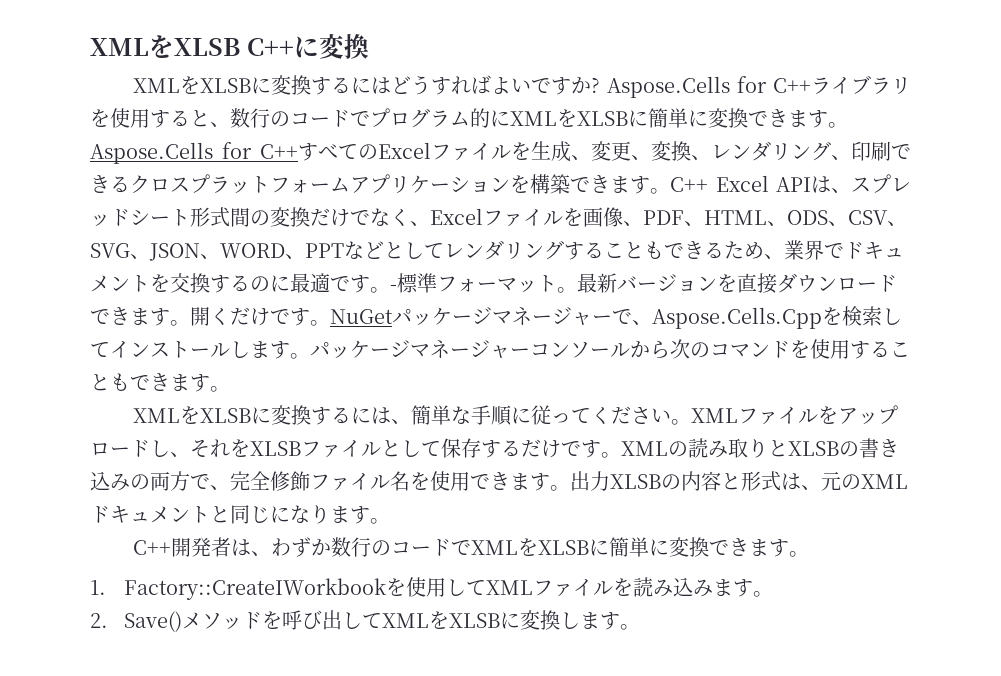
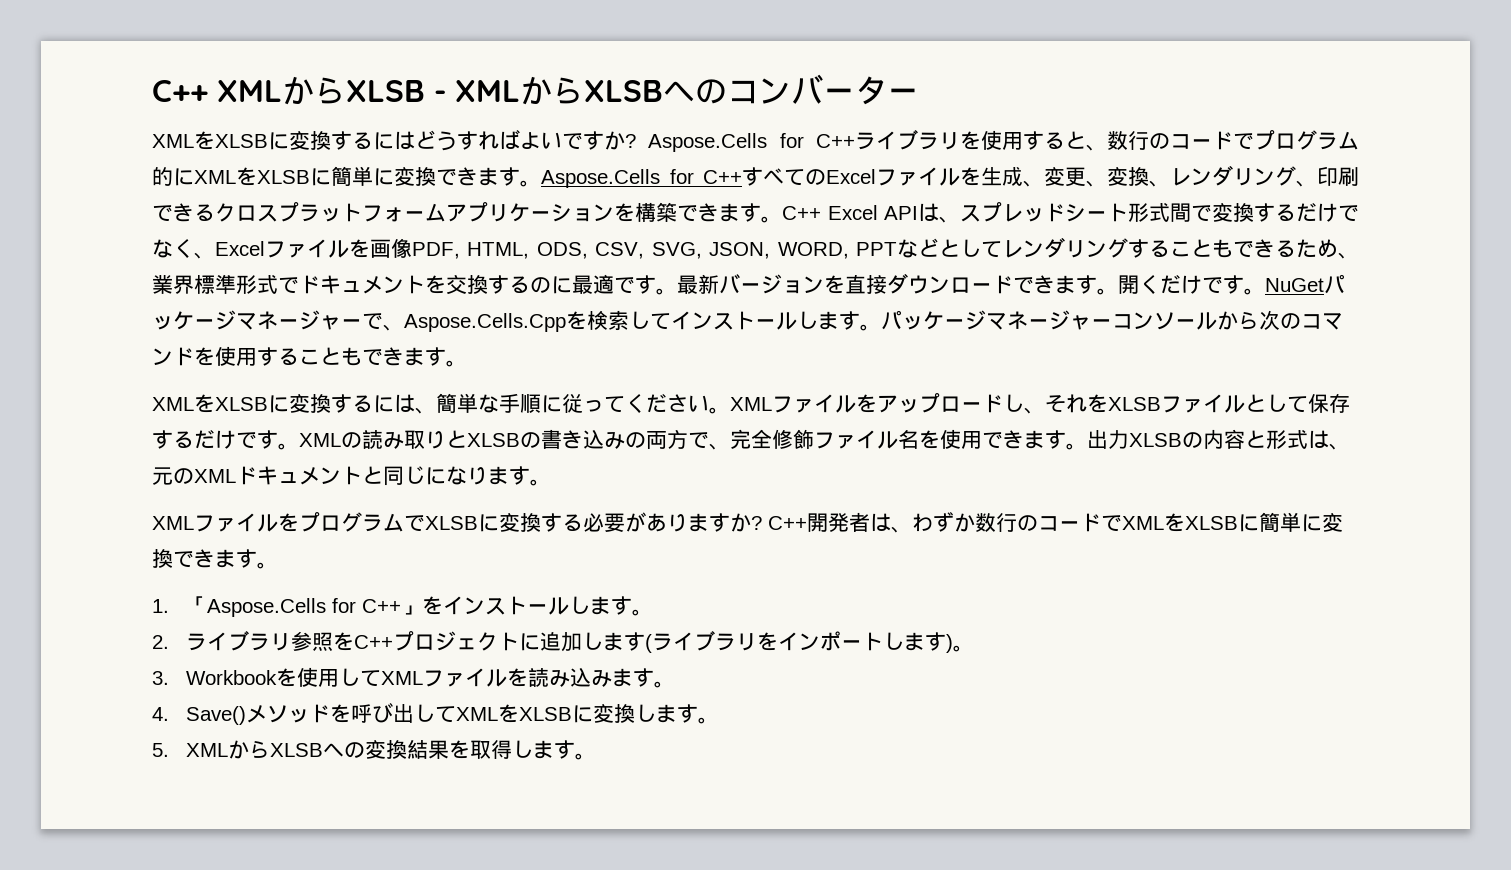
[90,34,369,59] XMLをXLSB C++に変換 -> [152,74,919,105] C++ XMLからXLSB - XMLからXLSBへのコンバーター
[250,207,310,227] の変換 -> [1191,203,1296,222] で変換する
[623,210,907,226] [90,243,305,261] 、PDF、HTML、ODS、CSV、SVG、JSON、WORD、 -> [412,242,849,259] PDF, HTML, ODS, CSV, SVG, JSON, WORD,
(824, 250) none -> [194,274,278,294] 標準形式
[390,273,577,293] -標準フォーマット。 -> (677, 291) none
(390, 521) none -> [152,512,762,532] XMLファイルをプログラムでXLSBに変換する必要がありますか?
[123,578,387,600] Factory::CreateIWorkbook -> [186,596,654,617] [152,631,975,653] [152,670,278,685] 「Aspose.Cells for C++」をインストールします。 // 2.ライブラリ参照をC++プロジェクトに追加します(ライブラリをインポートします)。 // 3. Workbook
[90,613,108,628] 2. -> [152,707,169,721] 4.
(640, 627) none -> [152,740,597,760] // 5. XMLからXLSBへの変換結果を取得します。

